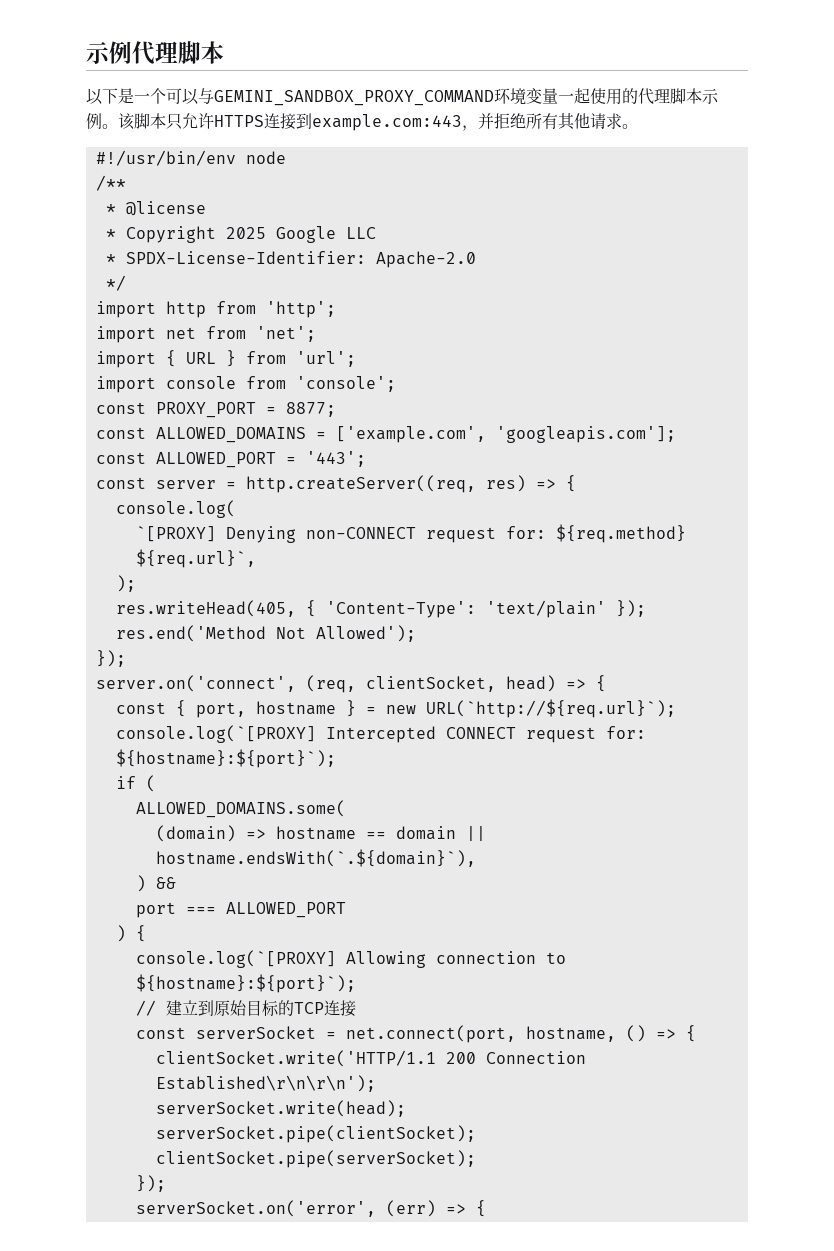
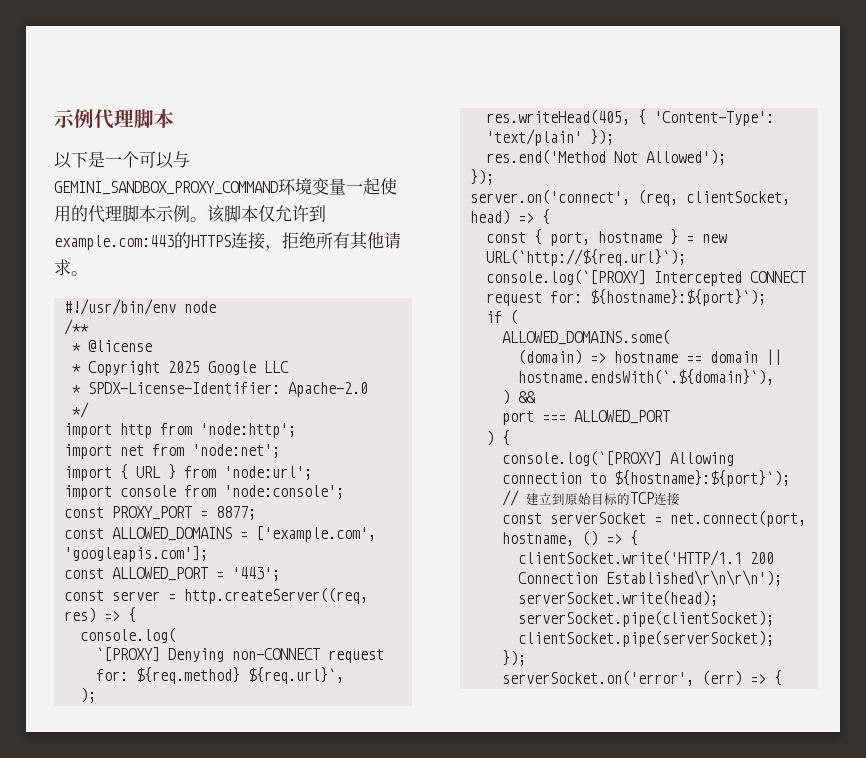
[166,113,494,131] 只允许HTTPS连接到example.com:443，并 -> [258,205,326,222] [54,232,282,251] 仅允许到example.com:443的HTTPS连接，
[265,301,336,318] 'http'; -> [200,423,297,438] 'node:http';
[255,326,316,342] 'net'; -> [192,444,281,458] 'node:net';
[295,351,356,367] 'url'; -> [224,466,313,480] 'node:url';
[295,376,396,392] 'console'; -> [224,485,345,499] 'node:console';

